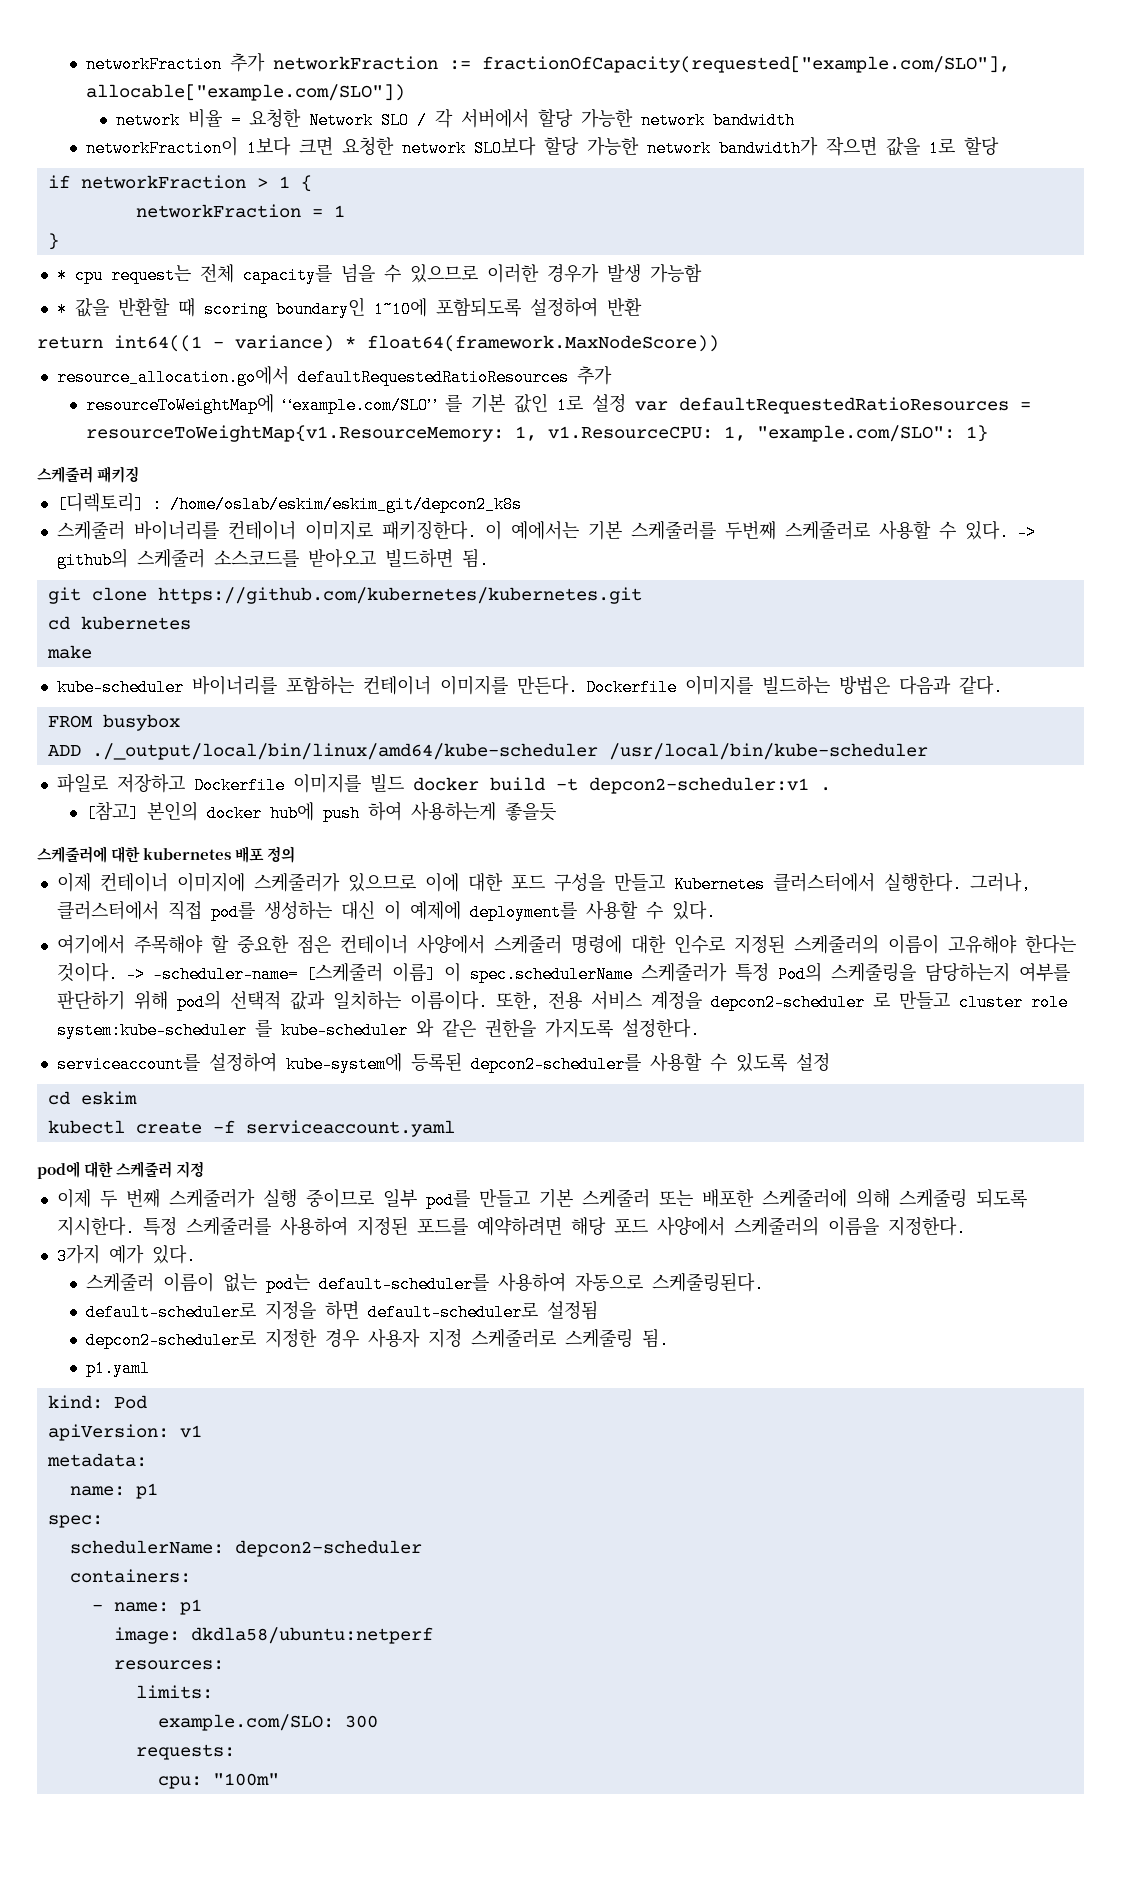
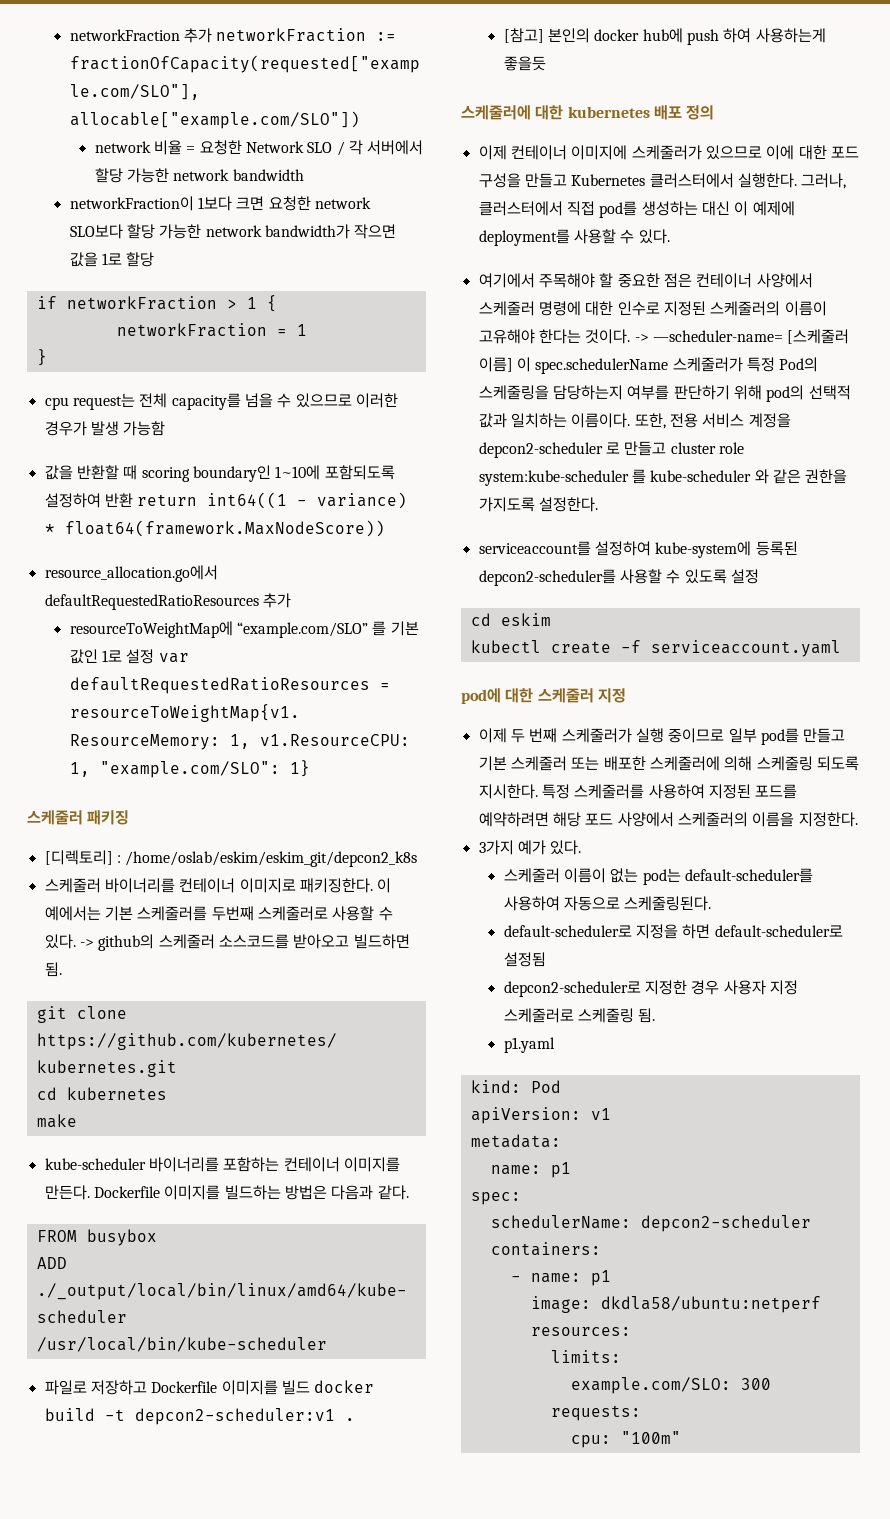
[56,267,67,284] * -> (47, 357) none
[56,301,67,318] * -> (166, 428) none
(642, 307) // -> (133, 500) none

